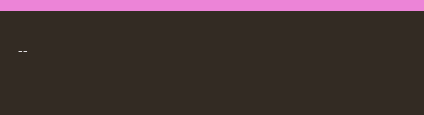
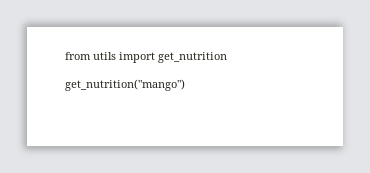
[18,51,28,56] -- -> [65,52,227,63] [65,79,185,91] from utils import get_nutrition // get_nutrition("mango")

